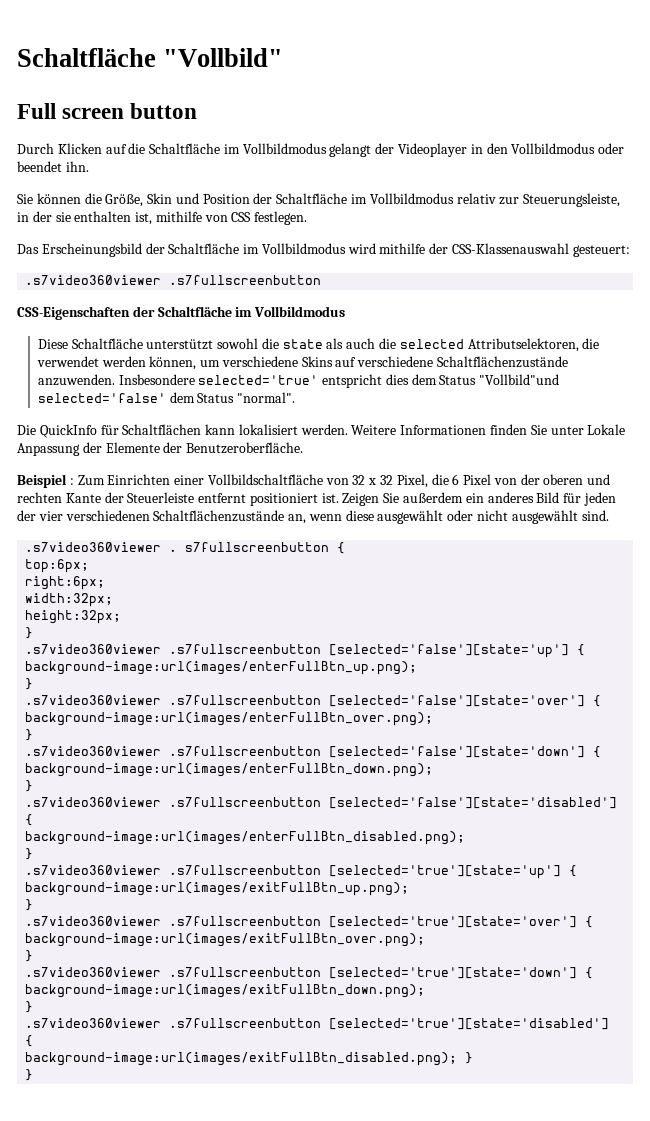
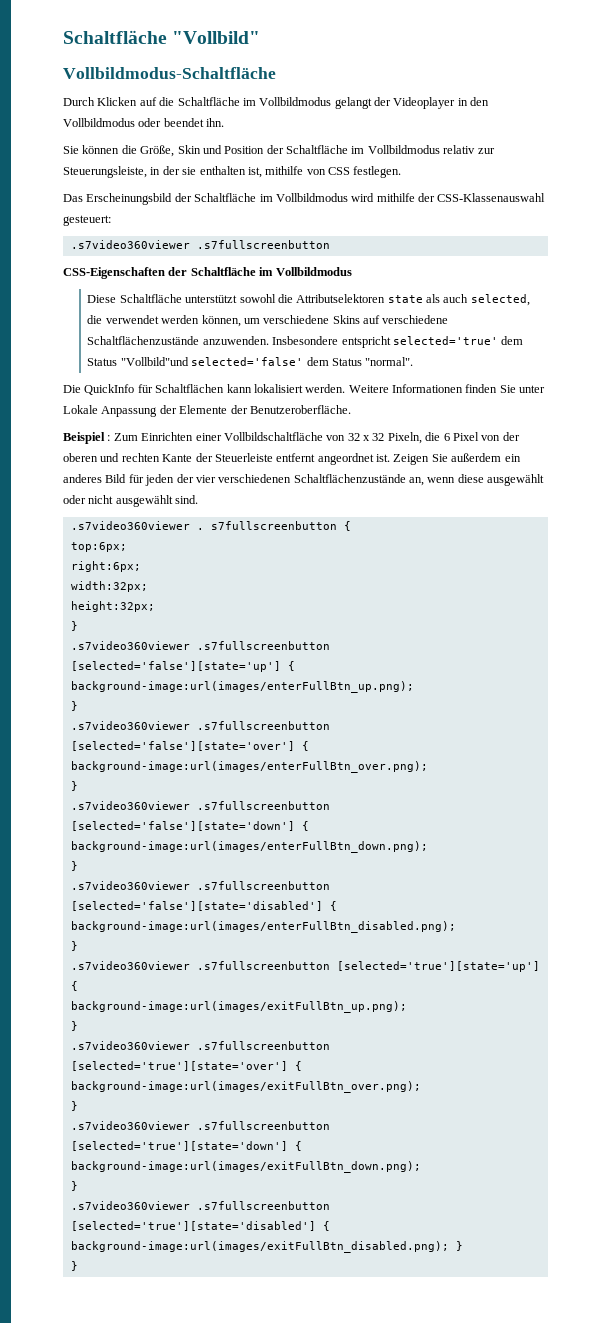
[17,103,198,119] Full screen button -> [63,67,276,79] Vollbildmodus-Schaltfläche
(279, 343) none -> [296,294,386,303] Attributselektoren
[378,338,579,352] die selected Attributselektoren, -> [470,294,530,306] selected,
[198,374,409,388] selected='true' entspricht dies -> [341,336,498,348] entspricht selected='true'
[396,474,428,488] Pixel, -> [387,432,422,444] Pixeln,
[249,493,318,506] positioniert -> [317,453,374,465] angeordnet

